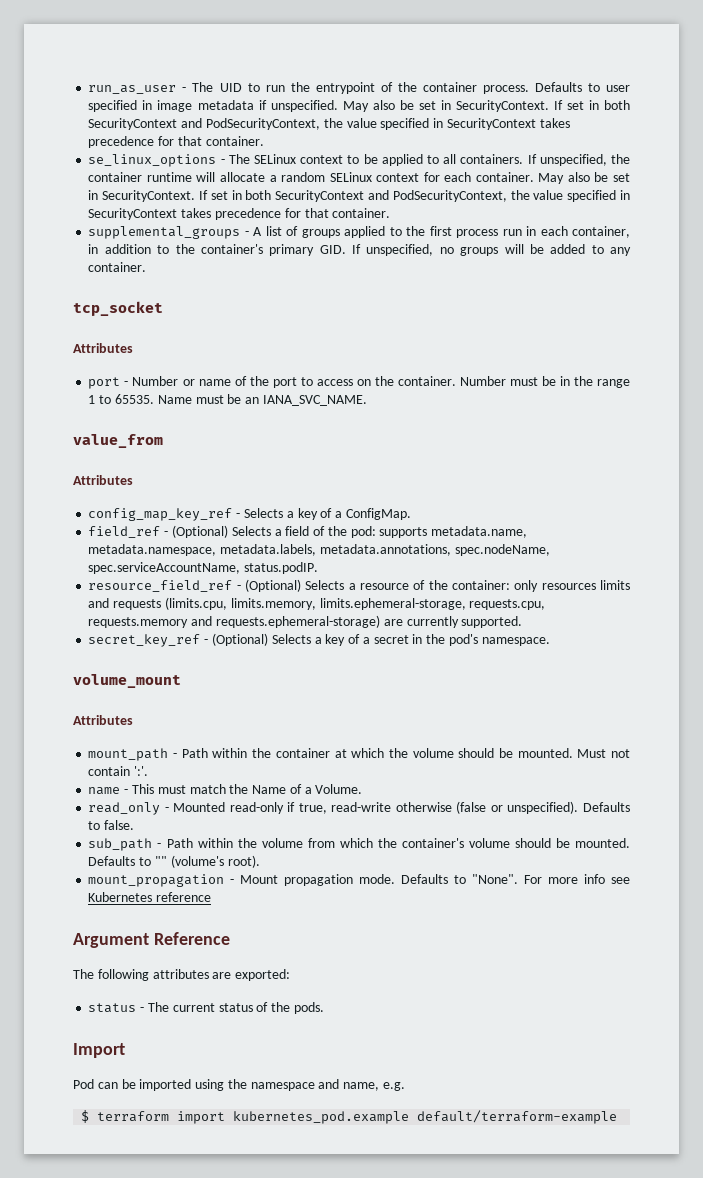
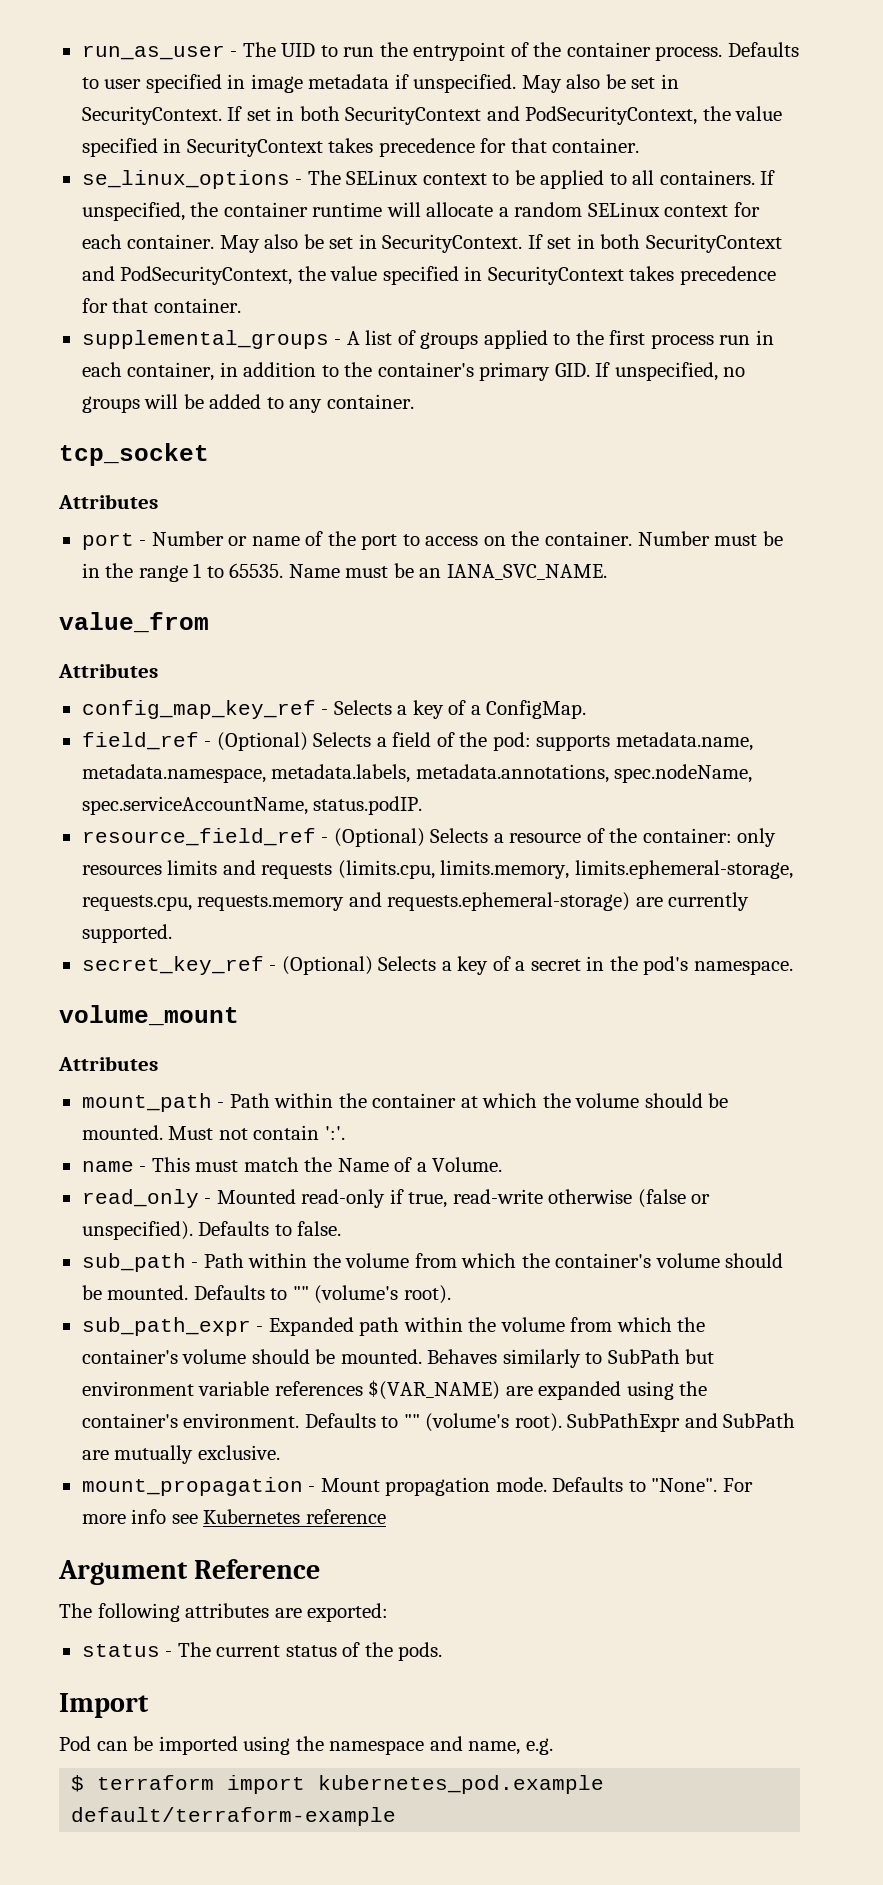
(260, 861) none -> [81,1317,706,1336] [81,1349,715,1368] [81,1380,708,1400] [81,1413,796,1432] [81,1445,280,1464] // sub_path_expr - Expanded path within the volume from which the container's volume should be mounted. Behaves similarly to SubPath but environment variable references $(VAR_NAME) are expanded using the container's environment. Defaults to "" (volume's root). SubPathExpr and SubPath are mutually exclusive.

